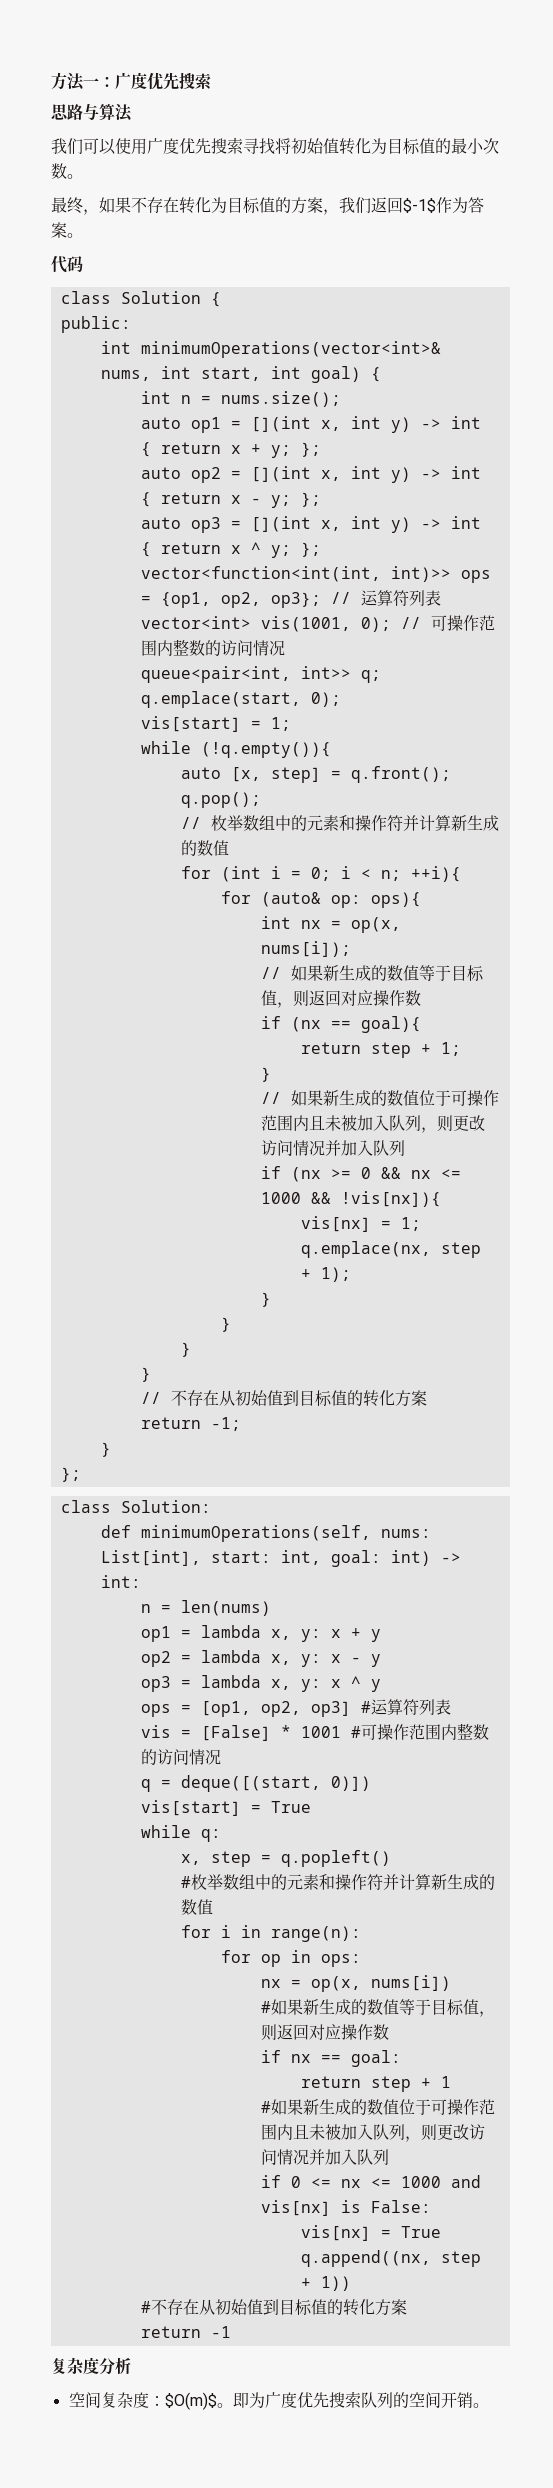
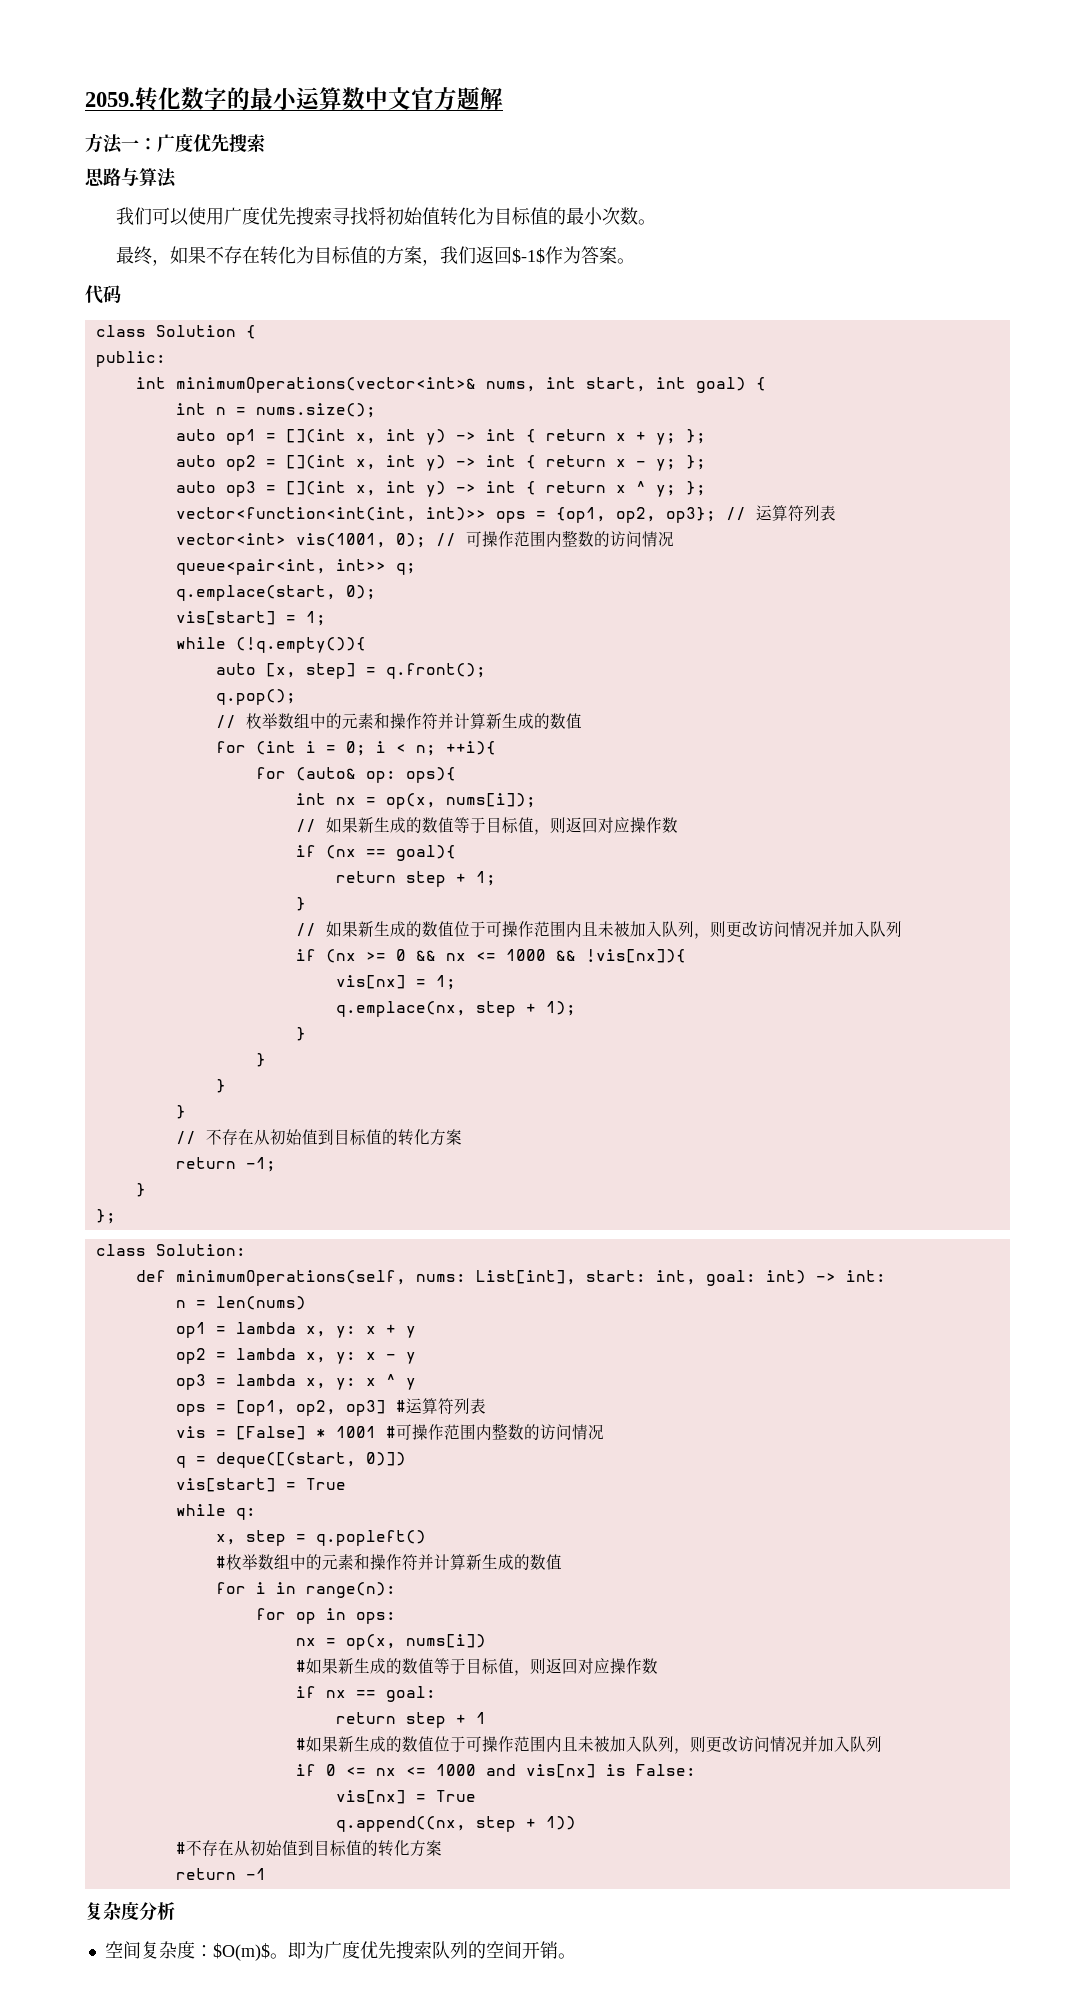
(51, 81) none -> [85,86,503,111] 2059.转化数字的最小运算数中文官方题解 //

